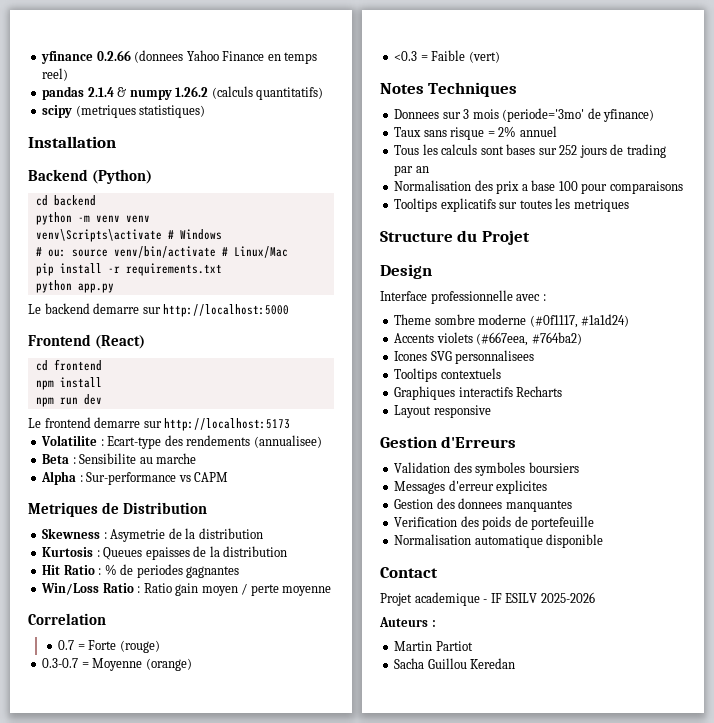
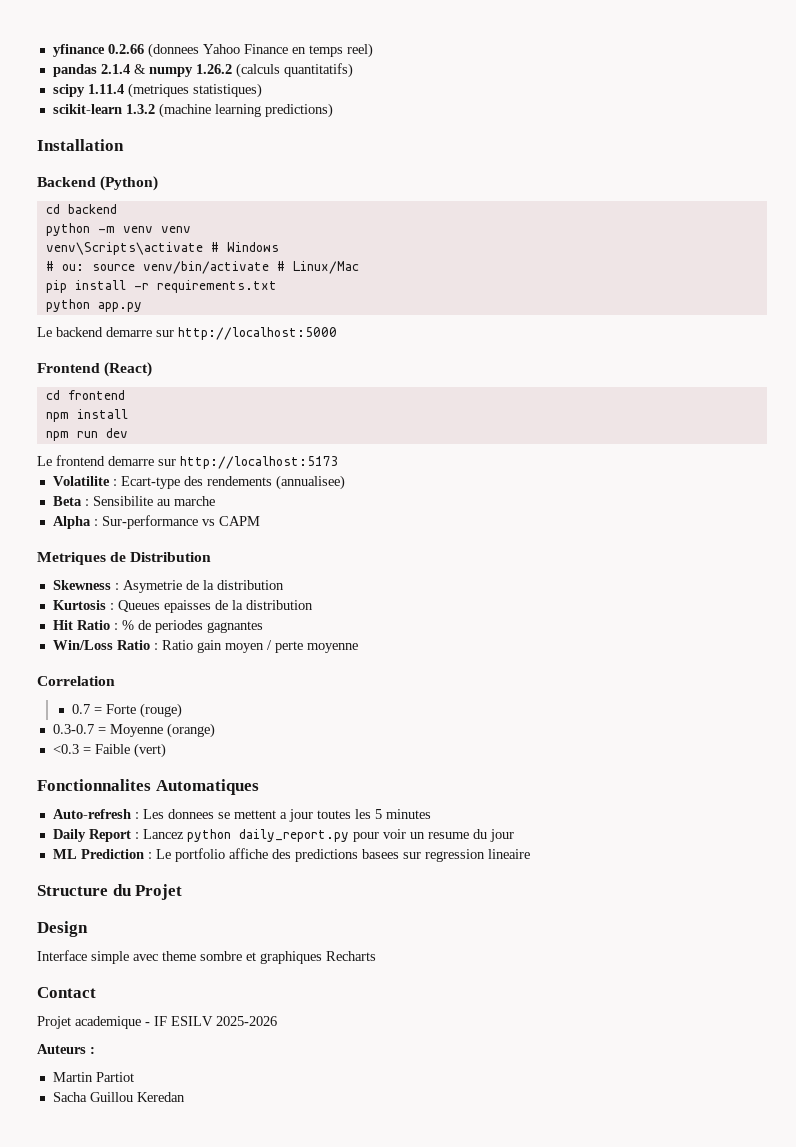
(73, 111) none -> [87,84,124,94] 1.11.4
(206, 111) none -> [52,103,333,118] // scikit-learn 1.3.2 (machine learning predictions)
[380,82,518,97] [394,108,655,122] [394,126,557,140] [394,144,666,158] [394,165,429,176] [394,180,683,194] [394,198,629,212] Notes Techniques // Donnees sur 3 mois (periode='3mo' de yfinance) // Taux sans risque = 2% annuel // Tous les calculs sont bases sur 252 jours de trading par an // Normalisation des prix a base 100 pour comparaisons // Tooltips explicatifs sur toutes les metriques -> [37,779,259,795] [52,809,431,822] [52,829,514,842] [52,848,530,862] Fonctionnalites Automatiques // Auto-refresh : Les donnees se mettent a jour toutes les 5 minutes // Daily Report : Lancez python daily_report.py pour voir un resume du jour // ML Prediction : Le portfolio affiche des predictions basees sur regression lineaire
[430,290,546,304] [394,314,630,328] [394,332,582,346] [394,350,535,364] [394,368,501,382] [394,386,563,400] [394,405,491,418] [380,436,517,448] [394,462,579,476] [394,480,548,494] [394,498,572,512] [394,516,595,530] [394,534,604,548] professionnelle avec : // Theme sombre moderne (#0f1117, #1a1d24) // Accents violets (#667eea, #764ba2) // Icones SVG personnalisees // Tooltips contextuels // Graphiques interactifs Recharts // Layout responsive // Gestion d'Erreurs // Validation des symboles boursiers // Messages d'erreur explicites // Gestion des donnees manquantes // Verification des poids de portefeuille // Normalisation automatique disponible -> [91,951,376,964] simple avec theme sombre et graphiques Recharts

